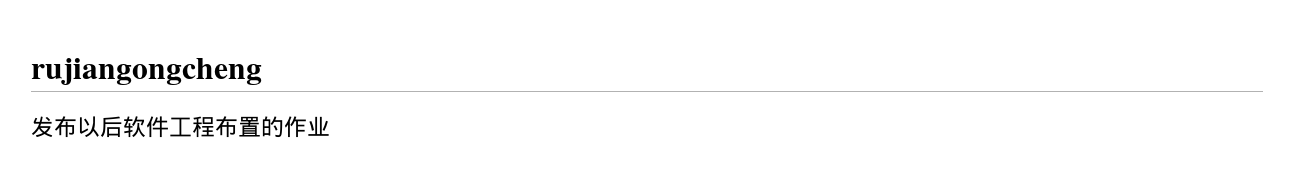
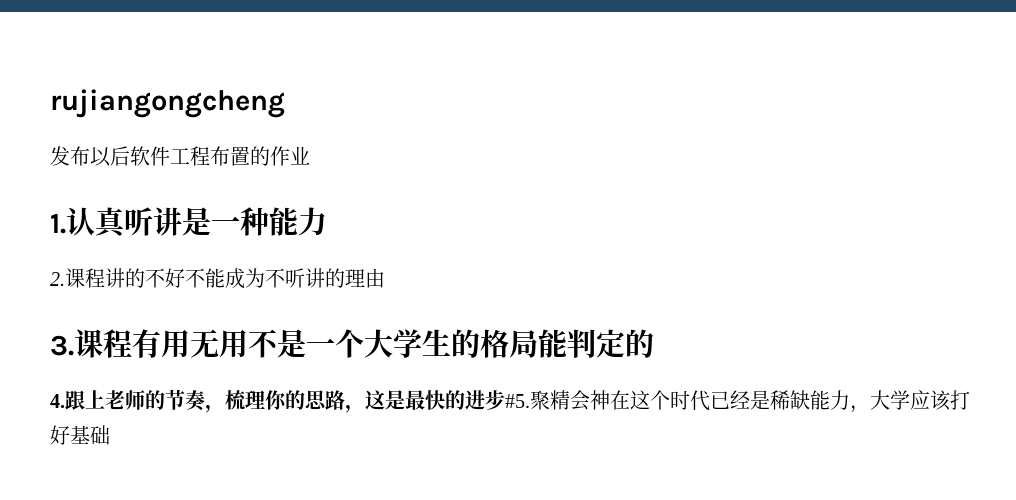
(330, 126) none -> [50,207,327,238] [50,268,385,289] [50,329,654,358] [50,389,970,413] [50,425,110,445] // 1.认真听讲是一种能力 // 2.课程讲的不好不能成为不听讲的理由 // 3.课程有用无用不是一个大学生的格局能判定的 // 4.跟上老师的节奏，梳理你的思路，这是最快的进步#5.聚精会神在这个时代已经是稀缺能力，大学应该打好基础

